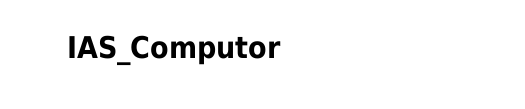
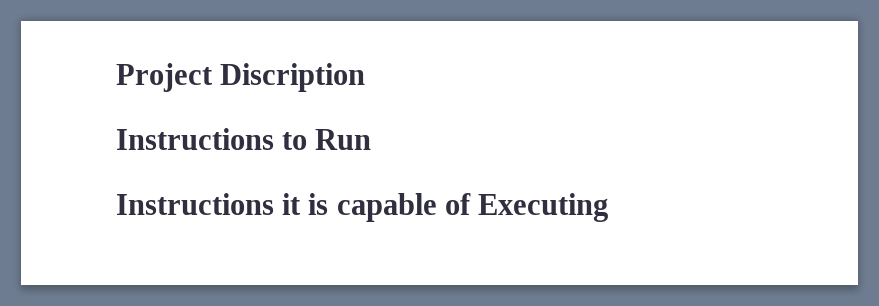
[67,35,281,66] IAS_Computor -> [116,63,366,92] [116,128,372,150] [116,193,609,222] Project Discription // Instructions to Run // Instructions it is capable of Executing

